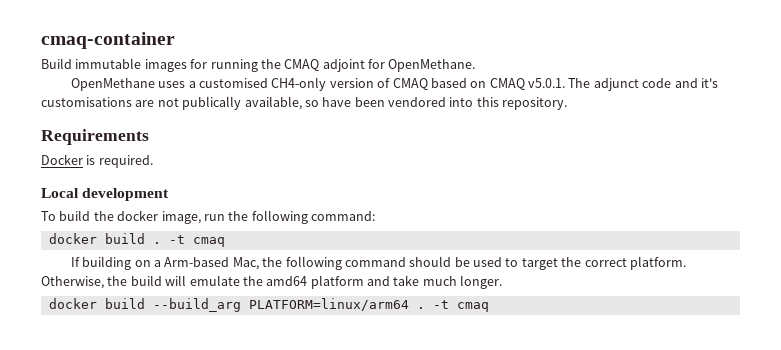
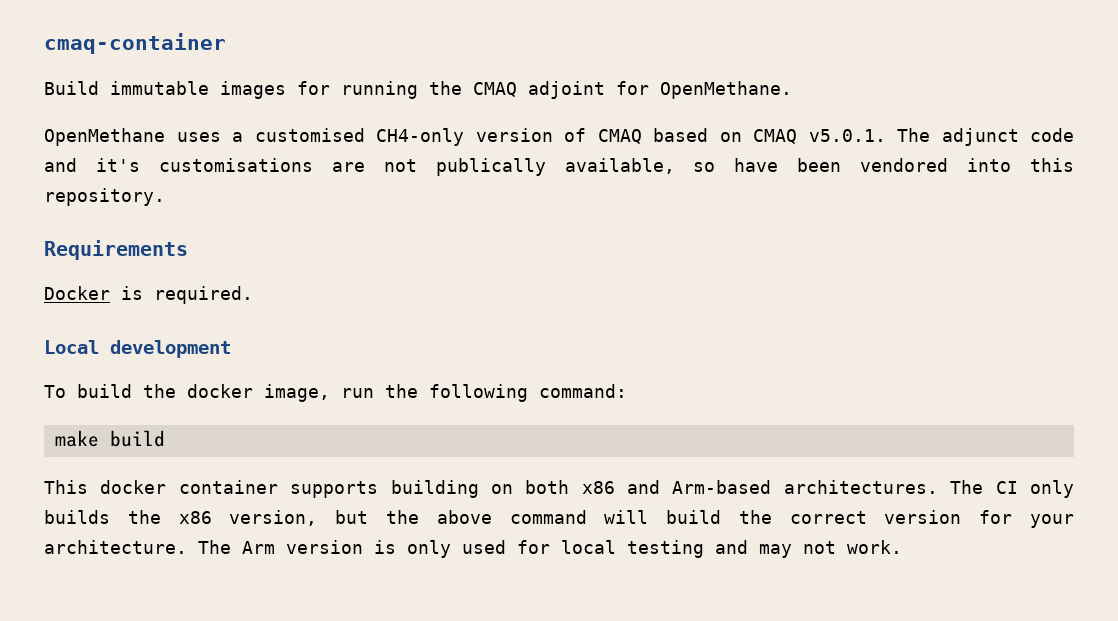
[48,233,225,247] [70,256,686,270] [41,275,503,289] [48,298,489,312] docker build . -t cmaq // If building on a Arm-based Mac, the following command should be used to target the correct platform. Otherwise, the build will emulate the amd64 platform and take much longer. // docker build --build_arg PLATFORM=linux/arm64 . -t cmaq -> [54,430,165,447] [44,480,1074,498] [44,510,1075,528] [44,540,902,558] make build // This docker container supports building on both x86 and Arm-based architectures. The CI only builds the x86 version, but the above command will build the correct version for your architecture. The Arm version is only used for local testing and may not work.

